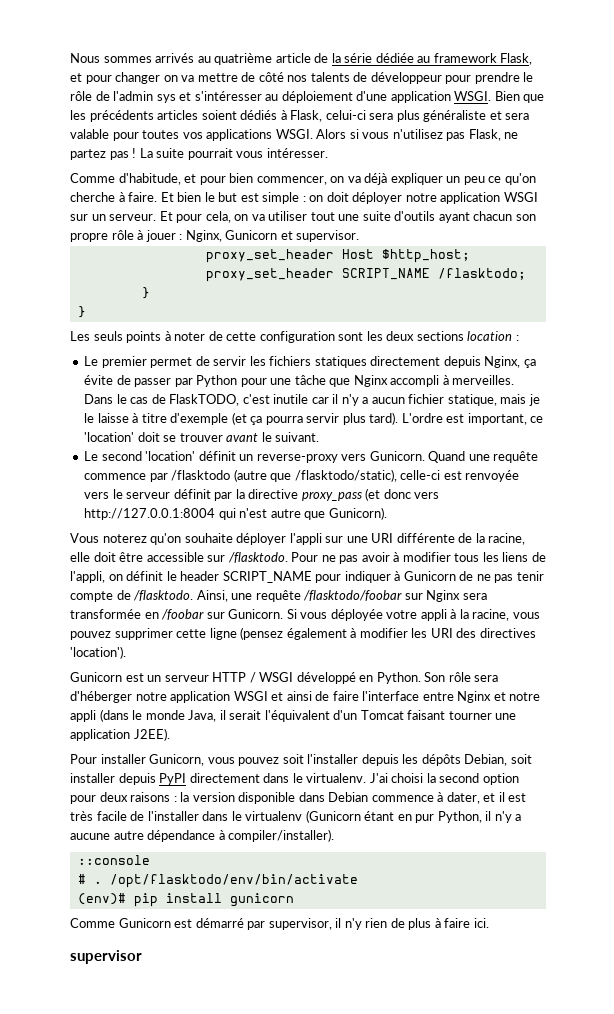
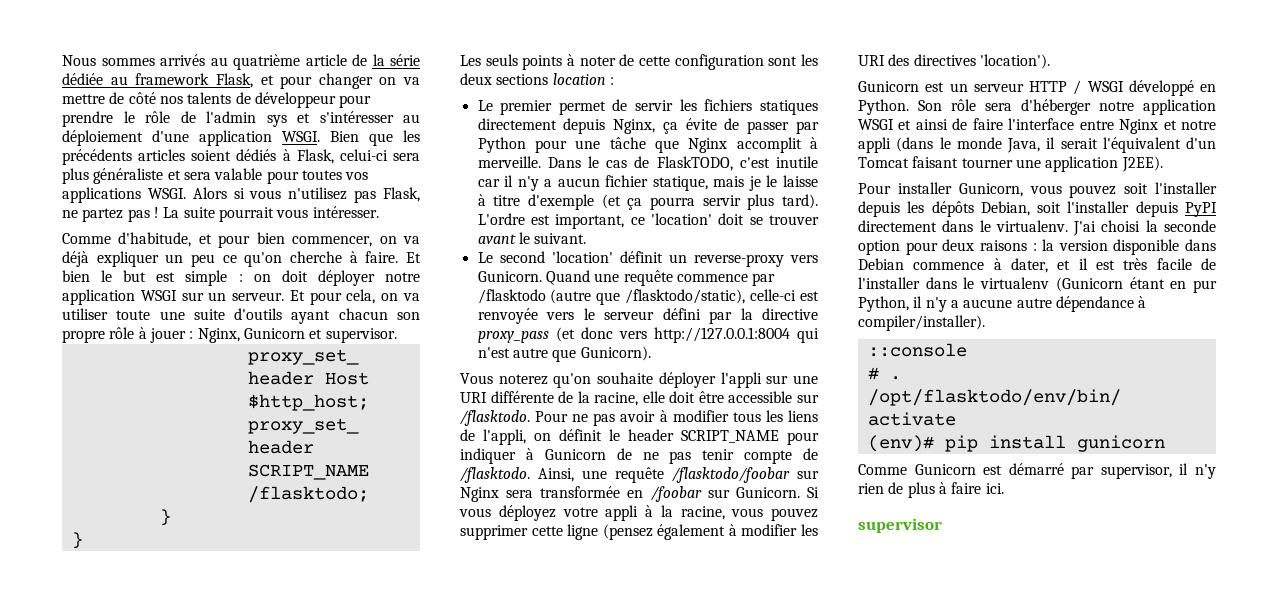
[310,212,335,221] tout -> [116,310,151,320] toute
[390,375,515,387] accompli à merveilles. -> [736,137,818,153] [477,156,541,168] accomplit à merveille.
[173,489,211,499] définit -> [662,308,701,320] défini
[330,609,383,621] déployée -> [498,505,556,521] déployez
[70,773,115,783] installer -> [1067,201,1130,213] l'installer
[439,773,480,783] second -> [1164,220,1216,232] seconde

